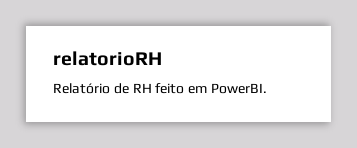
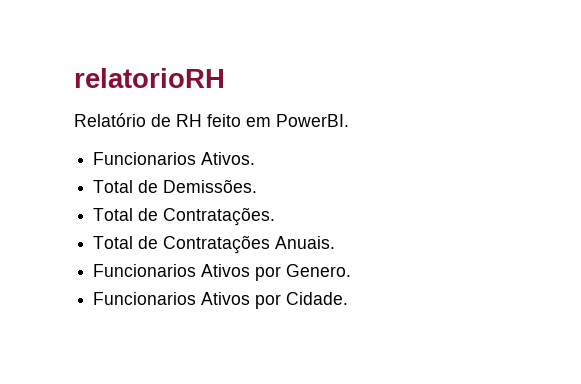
(267, 88) none -> [93,152,256,165] [93,179,258,193] [93,207,276,226] [93,235,336,254] [93,264,352,281] [93,292,349,309] // Funcionarios Ativos. // Total de Demissões. // Total de Contratações. // Total de Contratações Anuais. // Funcionarios Ativos por Genero. // Funcionarios Ativos por Cidade.

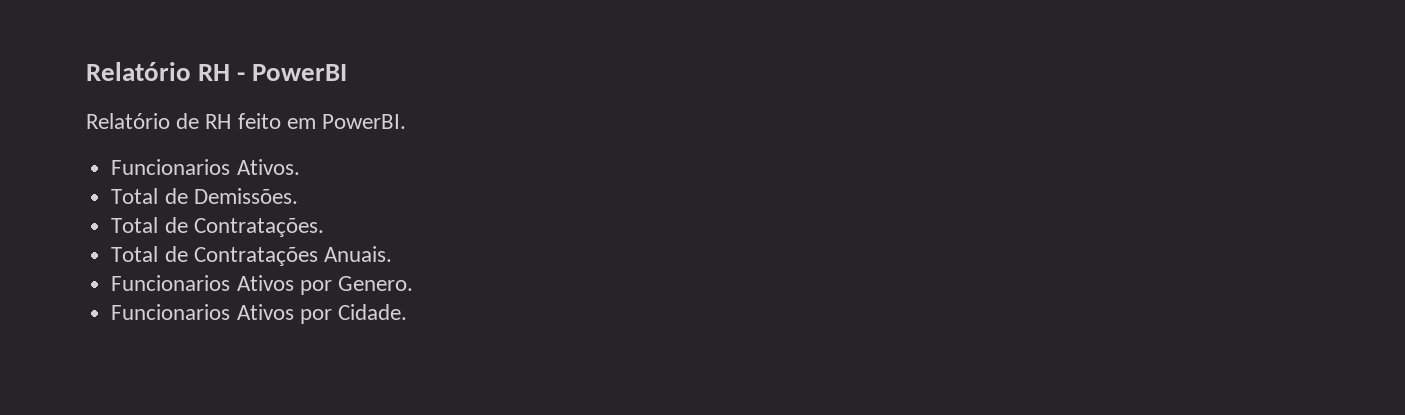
[74,68,225,88] relatorioRH -> [86,62,348,81] Relatório RH - PowerBI

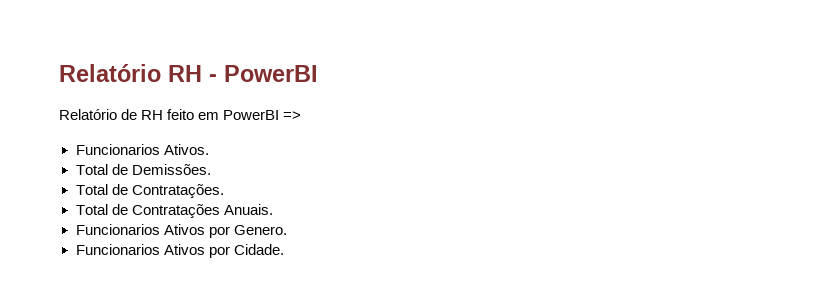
[322,114,407,129] PowerBI. -> [223,110,302,120] PowerBI =>

